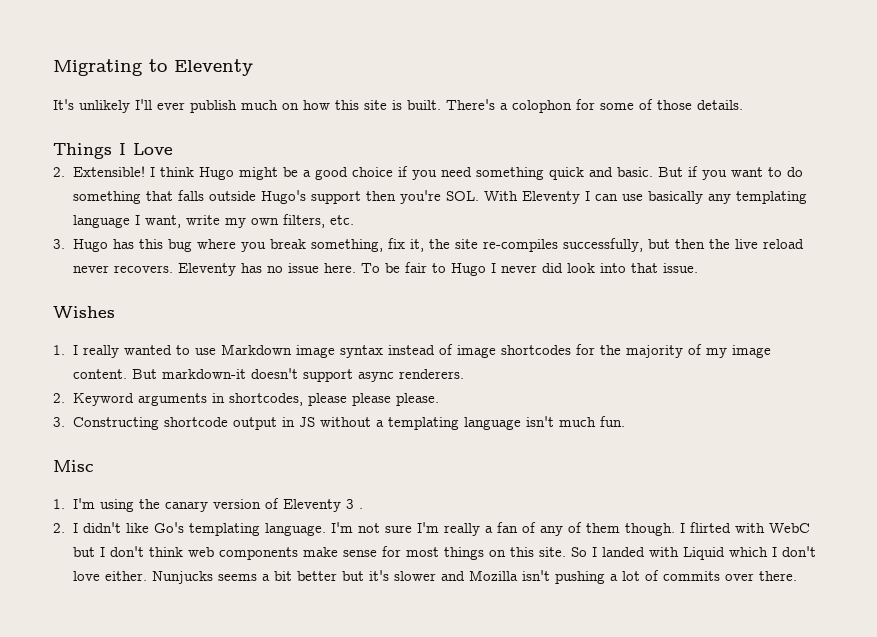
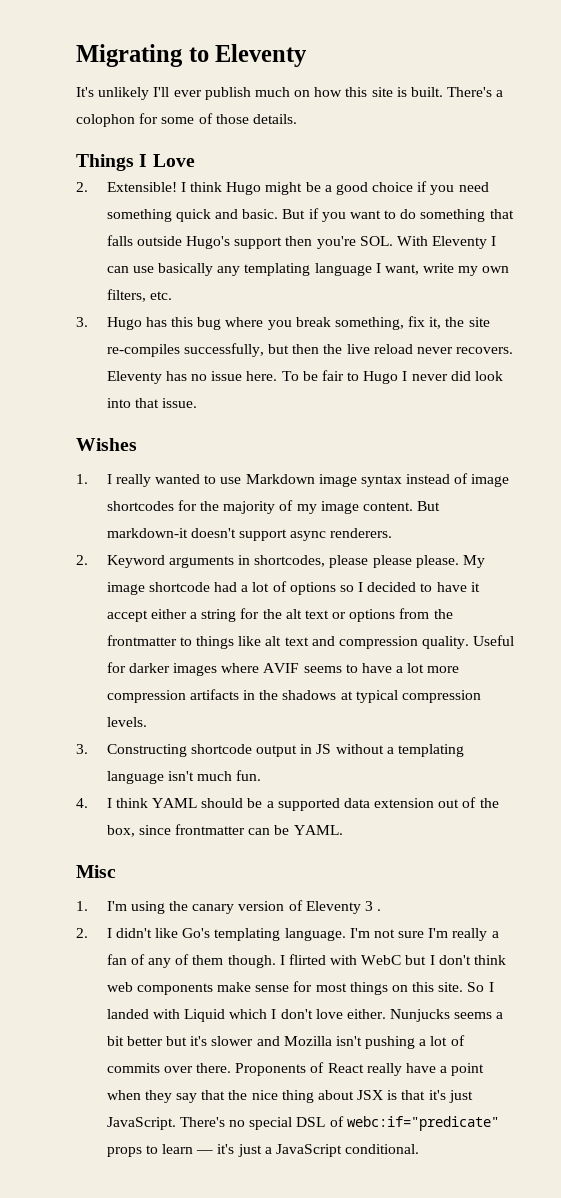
(439, 399) none -> [462,555,485,568] [106,581,480,595] [106,608,453,622] [106,635,515,649] [106,662,460,676] [106,689,481,703] [106,717,147,727] My image shortcode had a lot of options so I decided to have it accept either a string for the alt text or options from the frontmatter to things like alt text and compression quality. Useful for darker images where AVIF seems to have a lot more compression artifacts in the shadows at typical compression levels.
(625, 421) none -> [76,797,499,811] [106,824,343,837] // 4. I think YAML should be a supported data extension out of the box, since frontmatter can be YAML.
(797, 576) none -> [235,1062,485,1076] [106,1090,473,1103] [106,1116,499,1131] [106,1144,420,1157] Proponents of React really have a point when they say that the nice thing about JSX is that it's just JavaScript. There's no special DSL of webc:if="predicate" props to learn — it's just a JavaScript conditional.

